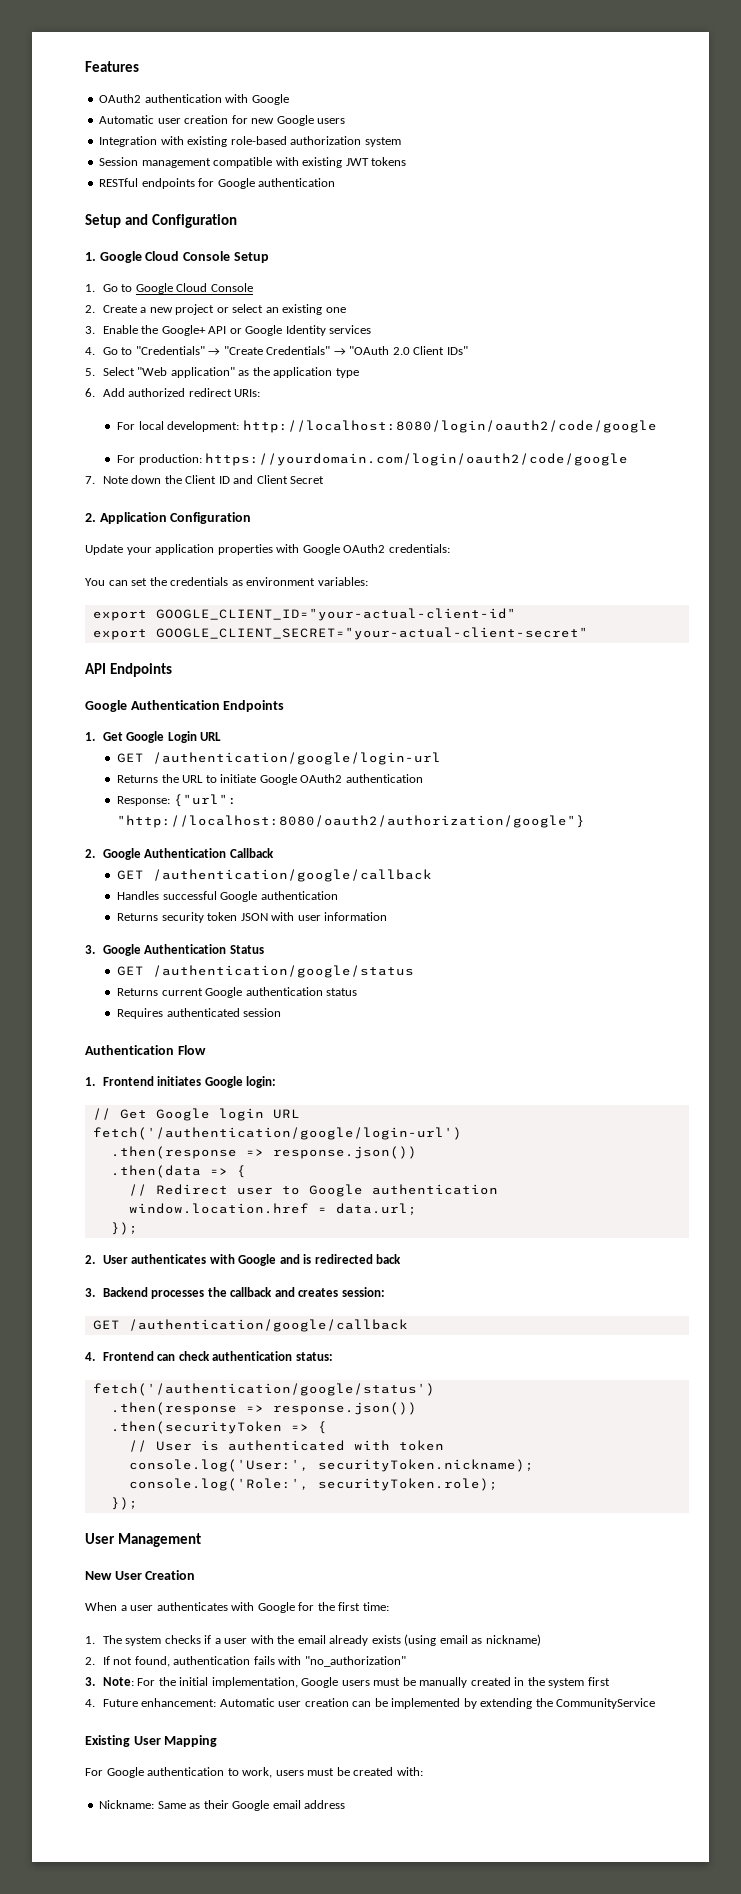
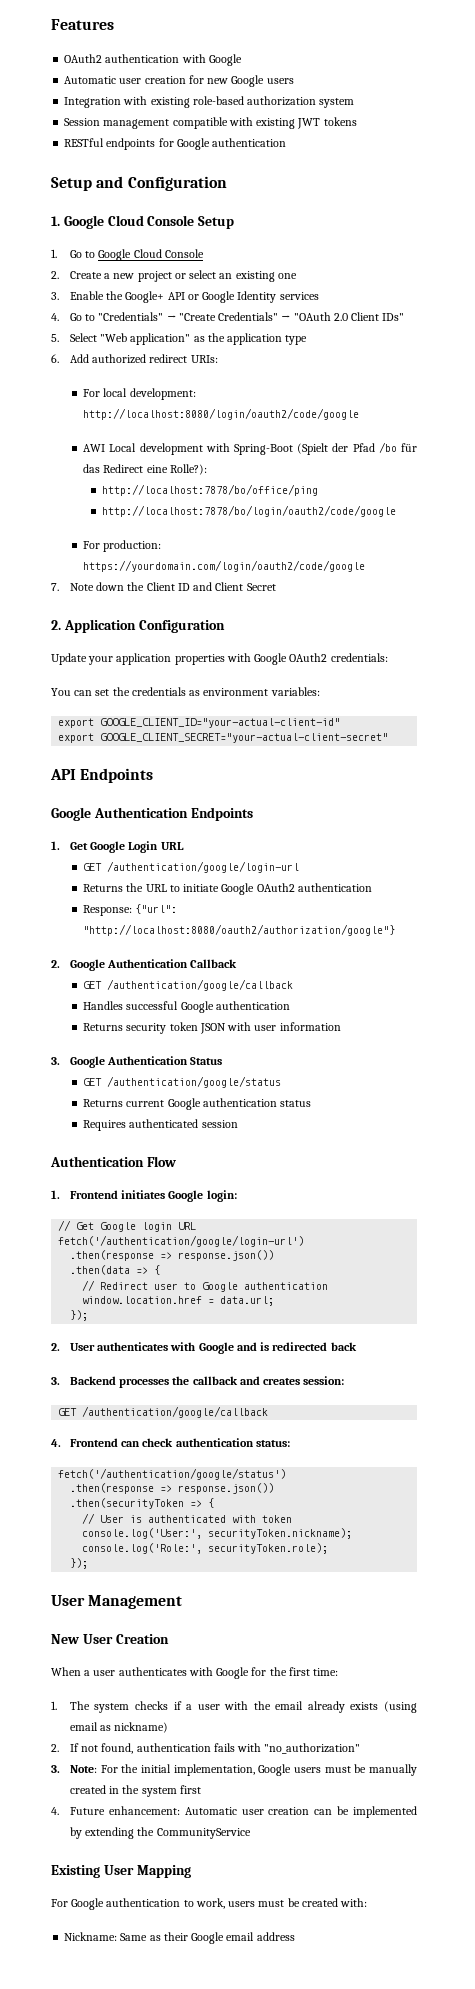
(657, 426) none -> [83,442,417,455] [83,464,207,475] [102,484,319,496] [102,505,397,517] // AWI Local development with Spring-Boot (Spielt der Pfad /bo für das Redirect eine Rolle?): // http://localhost:7878/bo/office/ping // http://localhost:7878/bo/login/oauth2/code/google

